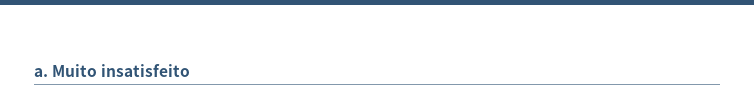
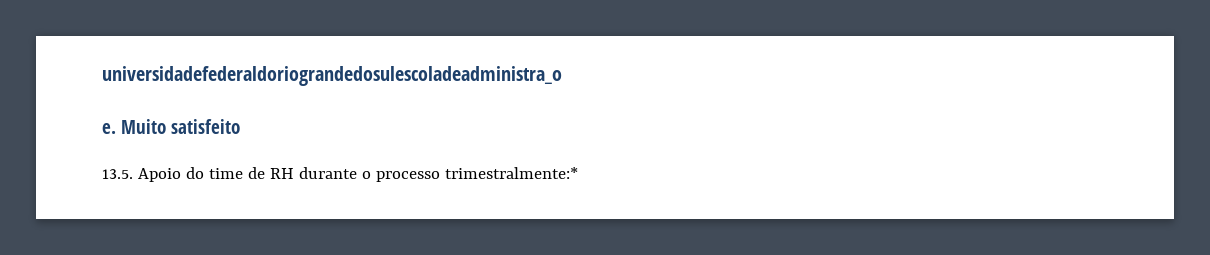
[34,64,191,77] a. Muito insatisfeito -> [102,66,562,86] [102,119,240,134] [102,167,578,182] universidadefederaldoriograndedosulescoladeadministra_o // e. Muito satisfeito // 13.5. Apoio do time de RH durante o processo trimestralmente:*

